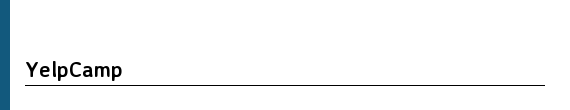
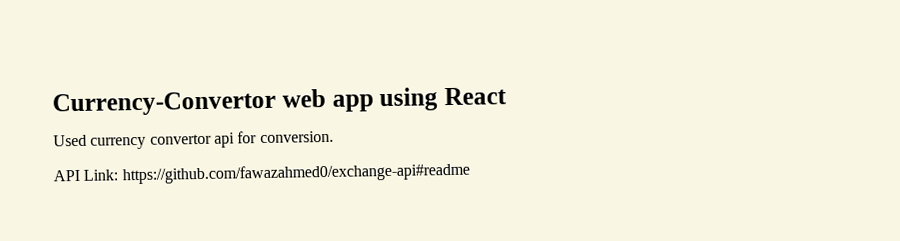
[25,61,123,81] YelpCamp -> [52,87,507,117] [53,130,334,150] [53,162,470,185] Currency-Convertor web app using React // Used currency convertor api for conversion. // API Link: https://github.com/fawazahmed0/exchange-api#readme

